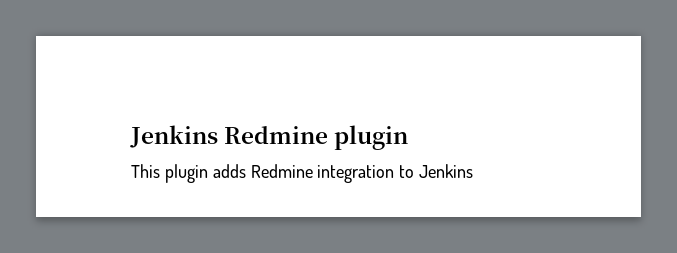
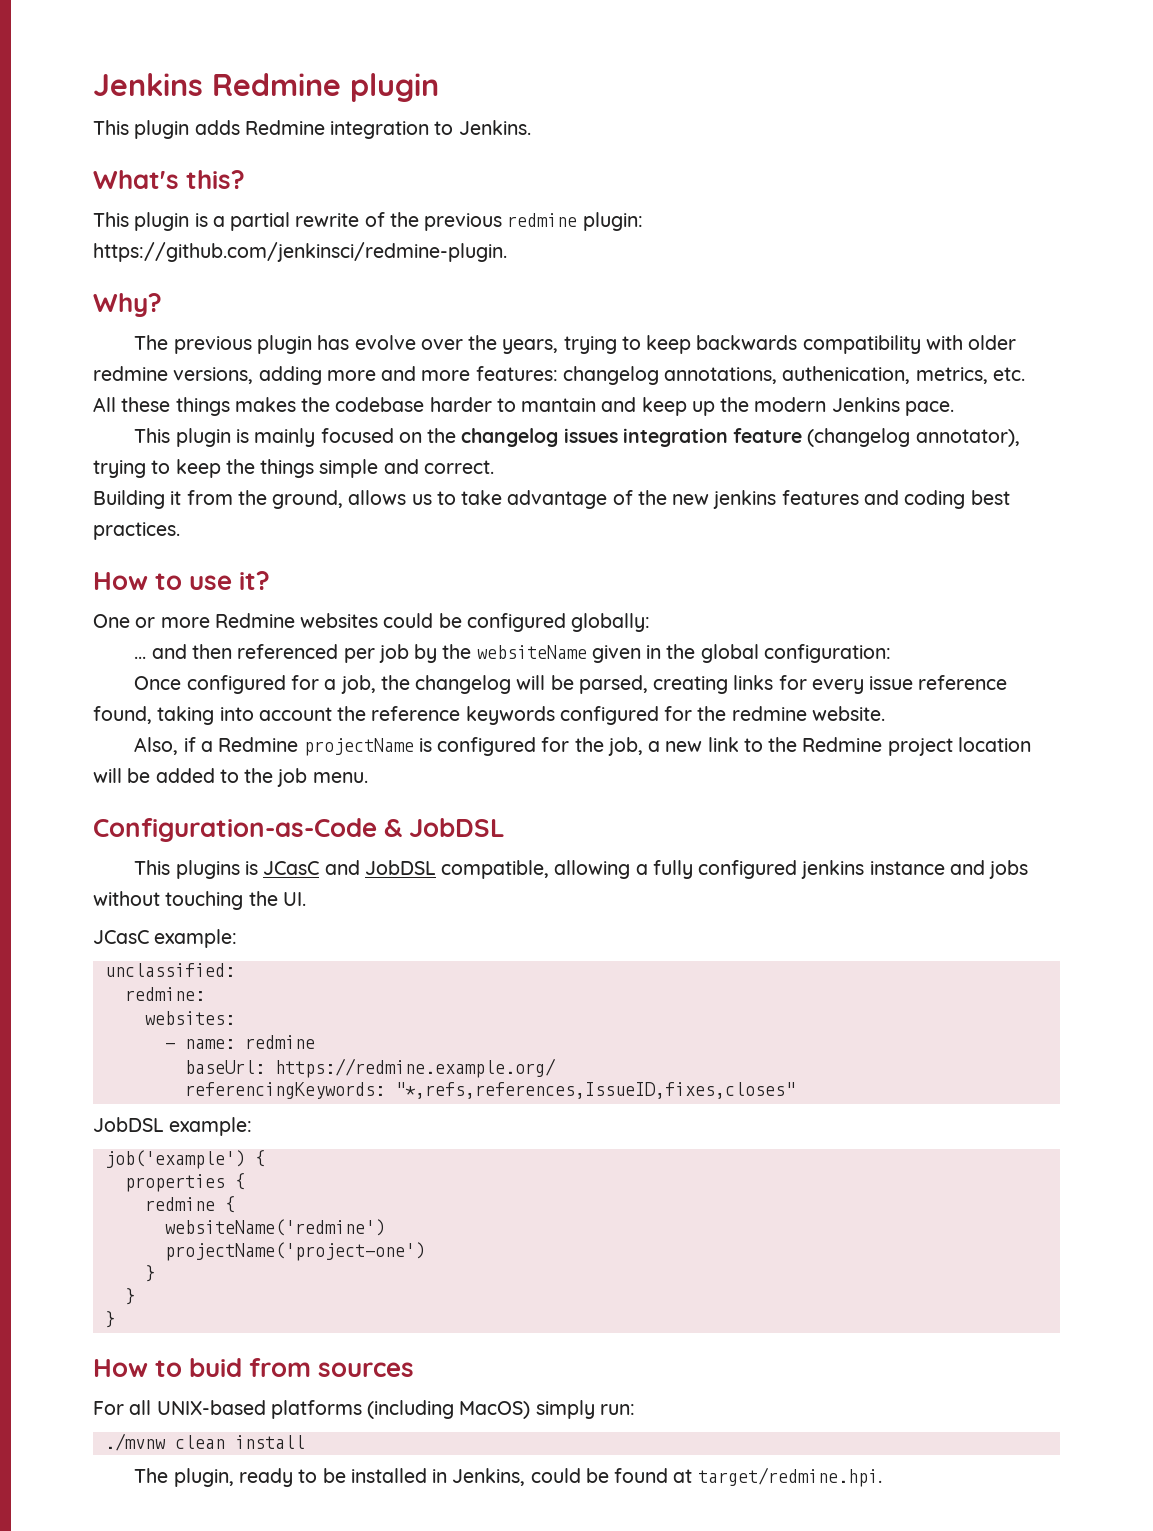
[419,164,474,178] Jenkins -> [458,120,531,135] [93,170,246,189] [93,212,643,231] [93,242,507,262] [93,293,162,317] [134,335,1017,354] [93,366,1025,385] [93,397,954,416] [134,428,1020,447] [93,459,494,478] [93,490,1010,509] [93,522,180,540] [93,571,271,590] [93,613,651,632] [134,644,891,663] [134,675,1008,694] [93,706,885,725] [134,737,1031,756] [93,768,368,787] [93,818,506,842] [134,860,1029,879] [93,891,306,910] [93,929,238,948] [104,963,235,977] [124,987,205,1001] [144,1011,235,1025] [164,1035,315,1049] [184,1058,556,1078] [184,1082,795,1099] [93,1117,253,1136] [104,1150,265,1169] [124,1173,245,1192] [144,1196,235,1213] [164,1219,385,1236] [164,1242,425,1261] [144,1265,155,1282] [124,1288,135,1305] [104,1311,115,1328] [93,1358,415,1377] [93,1400,635,1419] [104,1433,305,1451] [134,1467,882,1487] Jenkins. // What's this? // This plugin is a partial rewrite of the previous redmine plugin: https://github.com/jenkinsci/redmine-plugin. // Why? // The previous plugin has evolve over the years, trying to keep backwards compatibility with older redmine versions, adding more and more features: changelog annotations, authenication, metrics, etc. // All these things makes the codebase harder to mantain and keep up the modern Jenkins pace. // This plugin is mainly focused on the changelog issues integration feature (changelog annotator), trying to keep the things simple and correct. // Building it from the ground, allows us to take advantage of the new jenkins features and coding best practices. // How to use it? // One or more Redmine websites could be configured globally: // ... and then referenced per job by the websiteName given in the global configuration: // Once configured for a job, the changelog will be parsed, creating links for every issue reference found, taking into account the reference keywords configured for the redmine website. // Also, if a Redmine projectName is configured for the job, a new link to the Redmine project location will be added to the job menu. // Configuration-as-Code & JobDSL // This plugins is JCasC and JobDSL compatible, allowing a fully configured jenkins instance and jobs without touching the UI. // JCasC example: // unclassified: // redmine: // websites: // - name: redmine // baseUrl: https://redmine.example.org/ // referencingKeywords: "*,refs,references,IssueID,fixes,closes" // JobDSL example: // job('example') { // properties { // redmine { // websiteName('redmine') // projectName('project-one') // } // } // } // How to buid from sources // For all UNIX-based platforms (including MacOS) simply run: // ./mvnw clean install // The plugin, ready to be installed in Jenkins, could be found at target/redmine.hpi.

